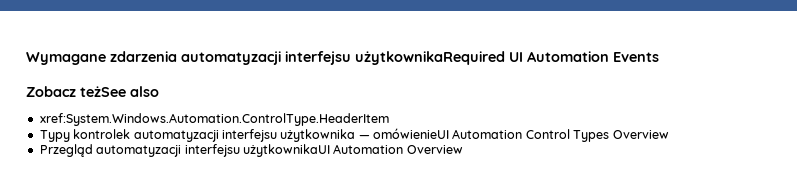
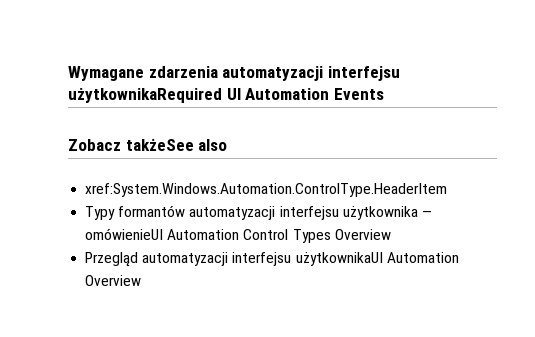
[80,86,126,97] teżSee -> [125,139,194,151] takżeSee
[73,129,131,139] kontrolek -> [118,205,186,217] formantów

